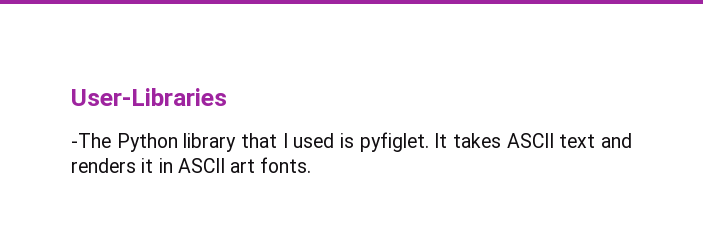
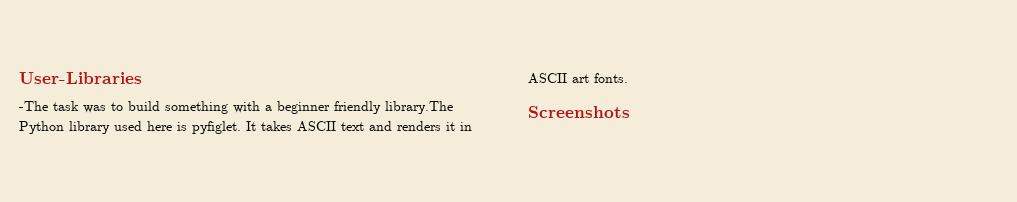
[116,133,335,152] Python library that I used -> [53,101,453,114] [19,121,172,134] task was to build something with a beginner friendly library.The Python library used here
(312, 165) none -> [528,106,630,118] // Screenshots

